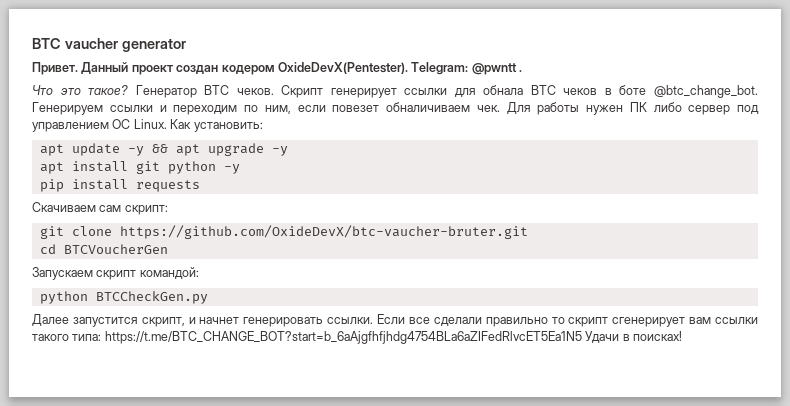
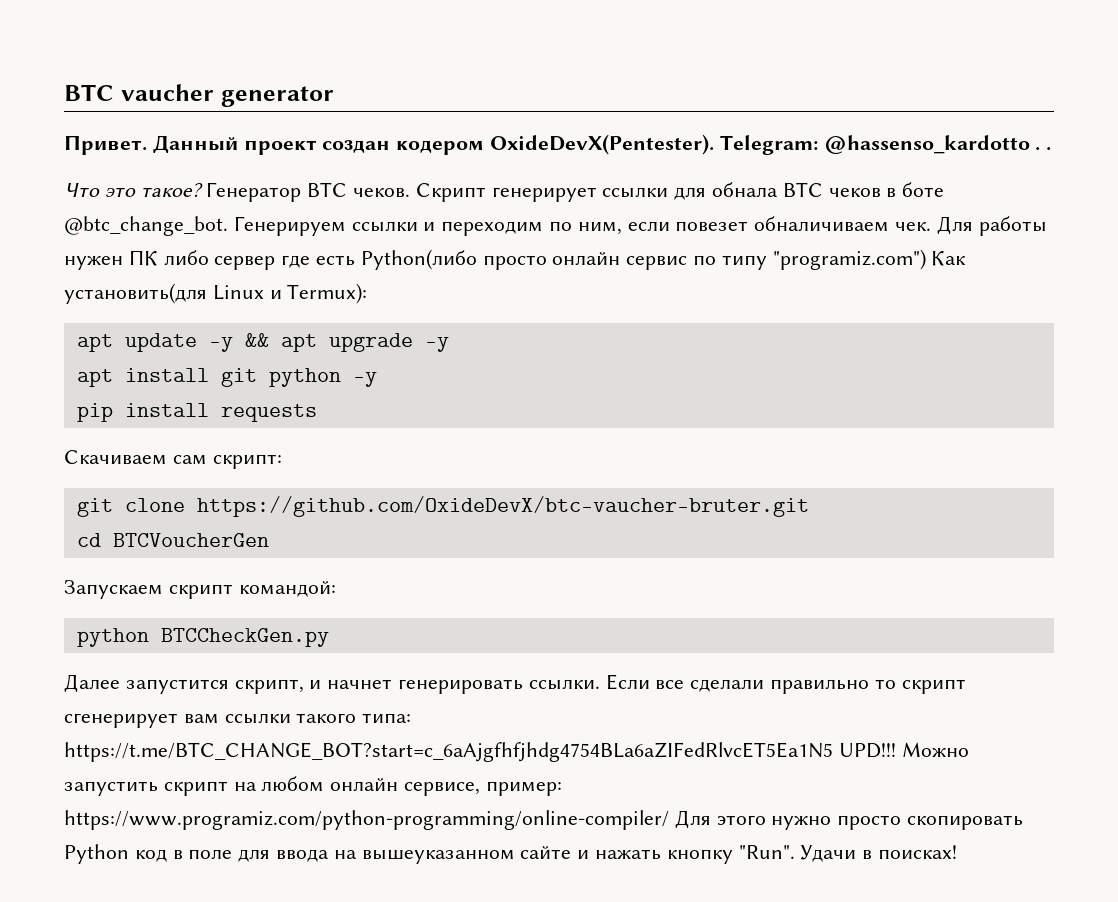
[471,63,517,75] @pwntt -> [823,135,1041,154] @hassenso_kardotto .
[737,105,759,114] [32,119,263,132] под управлением ОС Linux. Как установить: -> [281,249,967,270] [64,283,368,304] где есть Python(либо просто онлайн сервис по типу "programiz.com") Как установить(для Linux и Termux):
[104,331,582,344] https://t.me/BTC_CHANGE_BOT?start=b_6aAjgfhfjhdg4754BLa6aZIFedRlvcET5Ea1N5 -> [64,742,969,762] [64,776,562,796] [64,810,1024,830] [64,844,795,864] https://t.me/BTC_CHANGE_BOT?start=c_6aAjgfhfjhdg4754BLa6aZIFedRlvcET5Ea1N5 UPD!!! Можно запустить скрипт на любом онлайн сервисе, пример: https://www.programiz.com/python-programming/online-compiler/ Для этого нужно просто скопировать Python код в поле для ввода на вышеуказанном сайте и нажать кнопку "Run".

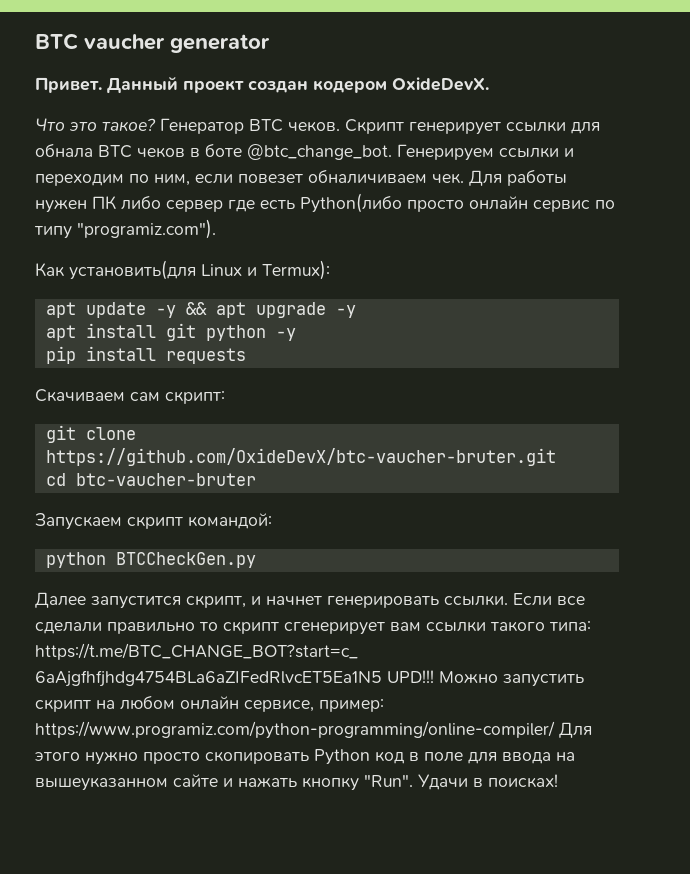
[490,134,1052,155] OxideDevX(Pentester). Telegram: @hassenso_kardotto . . -> [392,77,489,91] OxideDevX.
[772,249,926,270] "programiz.com") -> [77,219,216,239] "programiz.com"). //
[112,533,269,547] BTCVoucherGen -> [75,473,256,486] btc-vaucher-bruter

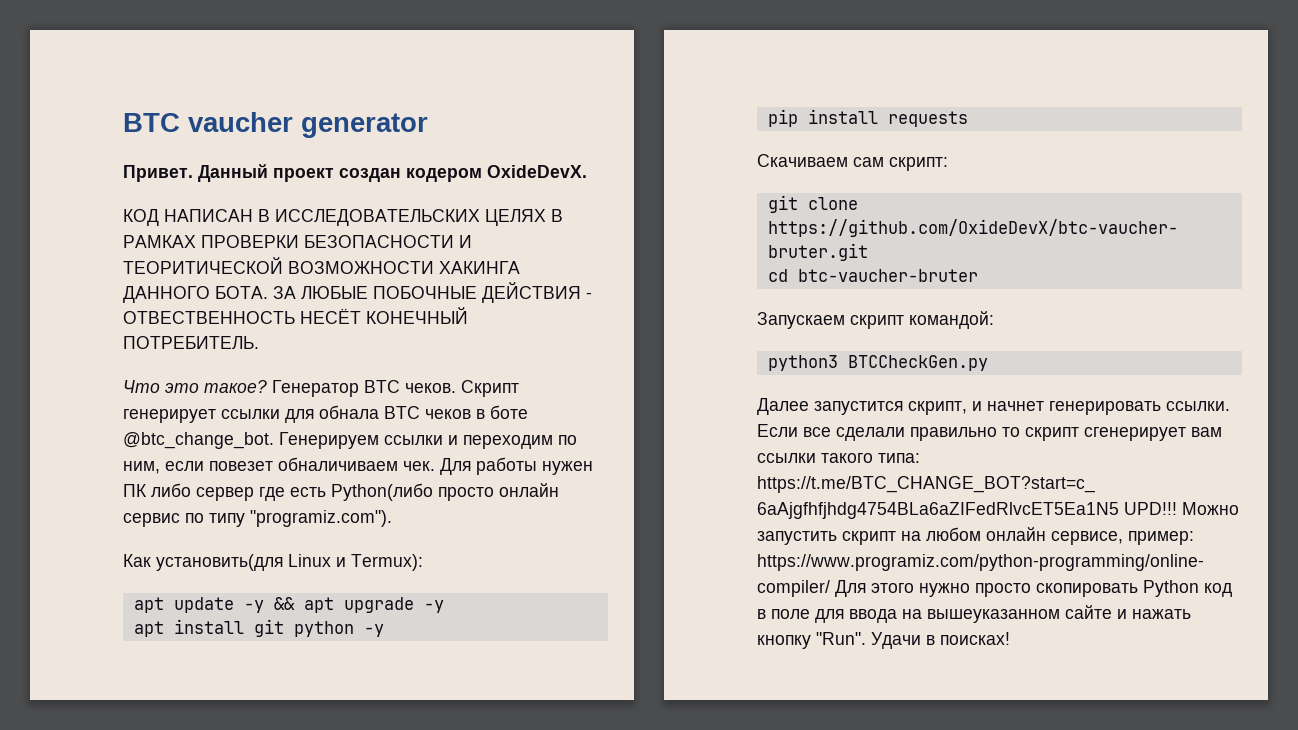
(489, 84) none -> [123,209,563,226] [123,235,472,248] [123,257,520,274] [123,282,592,303] [123,307,468,324] [123,336,259,349] // КОД НАПИСАН В ИССЛЕДОВАТЕЛЬСКИХ ЦЕЛЯХ В РАМКАХ ПРОВЕРКИ БЕЗОПАСНОСТИ И ТЕОРИТИЧЕСКОЙ ВОЗМОЖНОСТИ ХАКИНГА ДАННОГО БОТА. ЗА ЛЮБЫЕ ПОБОЧНЫЕ ДЕЙСТВИЯ - ОТВЕСТВЕННОСТЬ НЕСЁТ КОНЕЧНЫЙ ПОТРЕБИТЕЛЬ.
[45,552,106,568] python -> [767,355,838,371] python3

